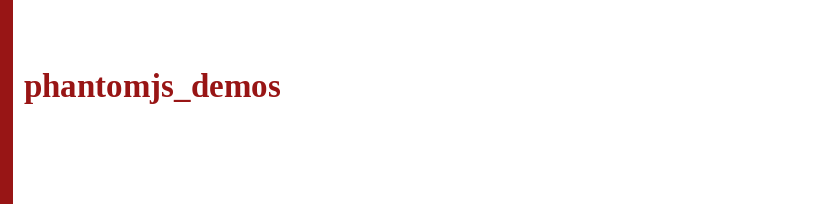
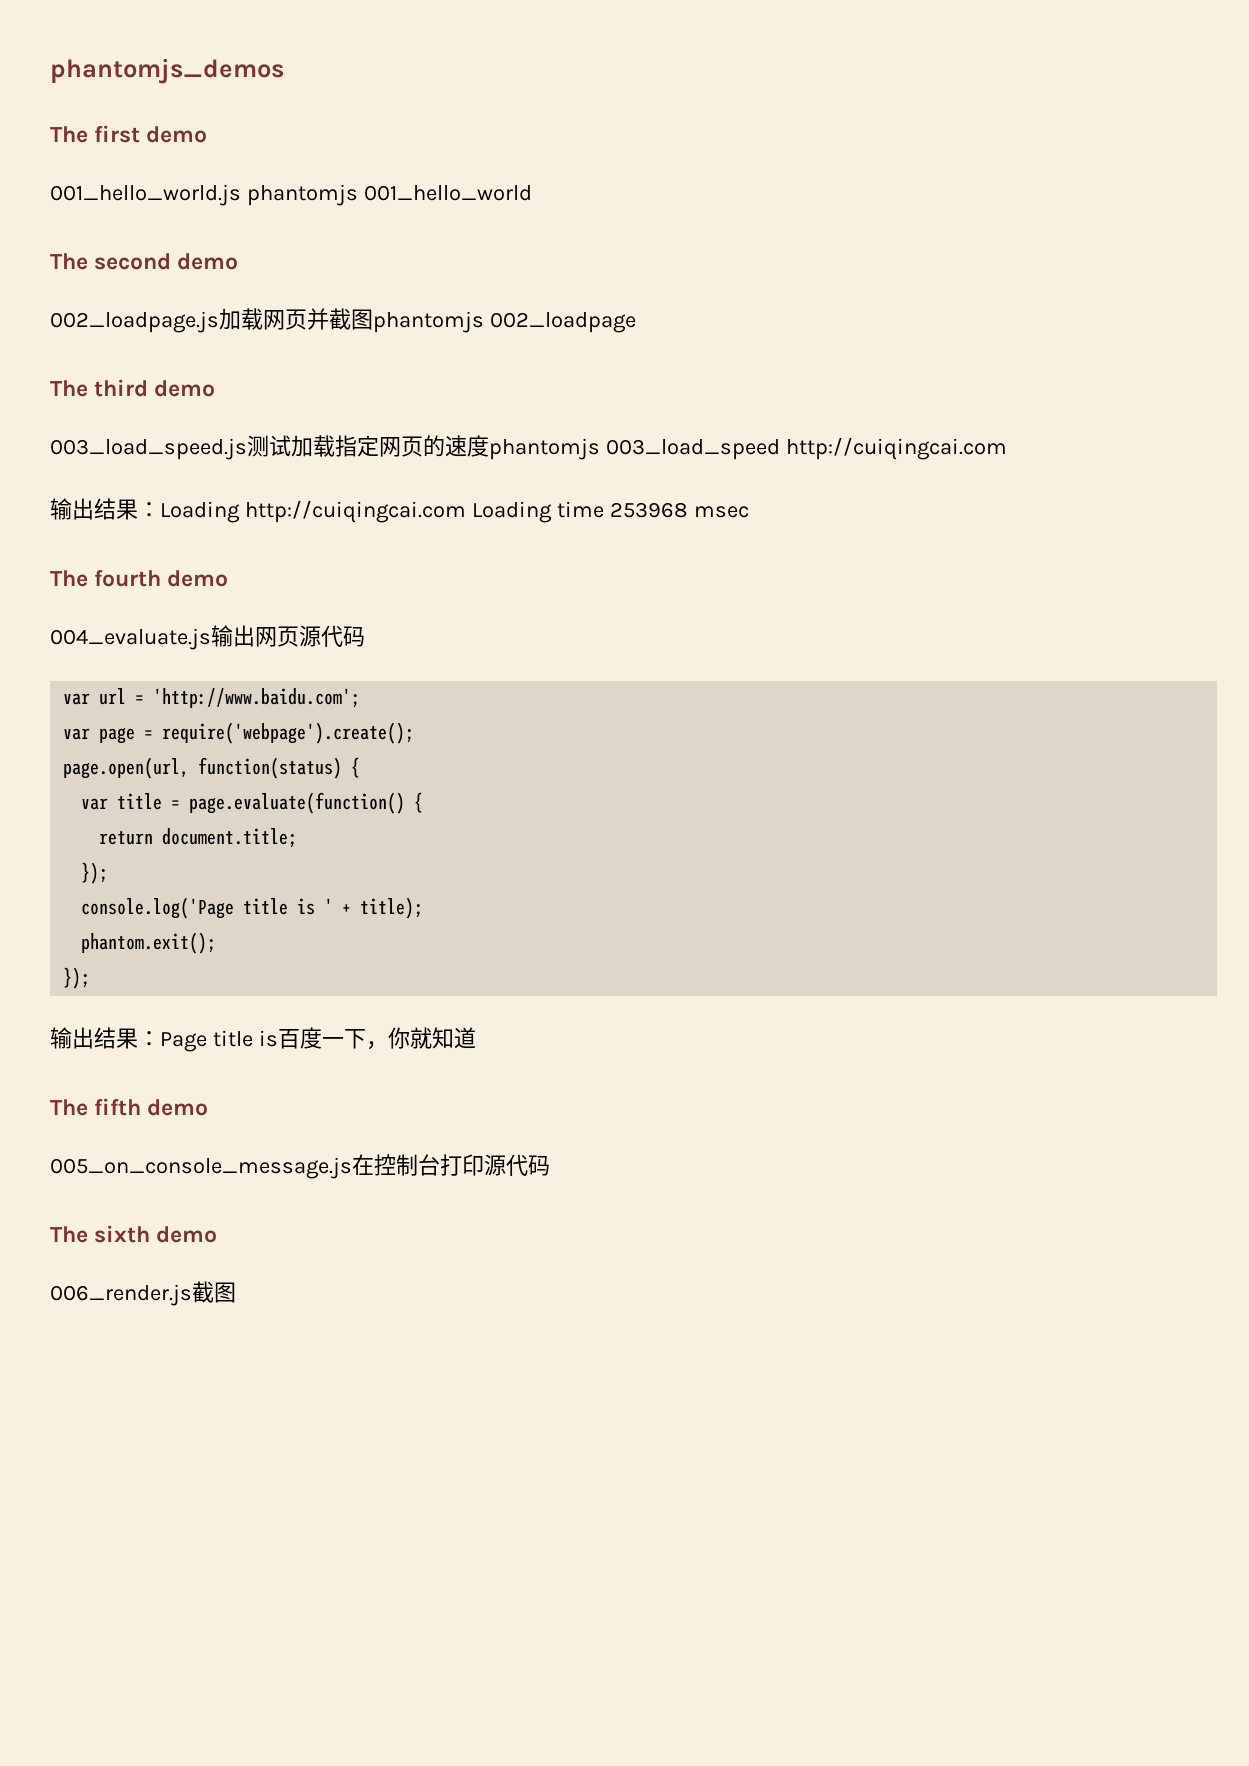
(281, 88) none -> [50,125,208,143] [50,184,532,206] [50,253,239,270] [50,308,636,333] [50,379,216,397] [50,435,1007,460] [50,498,749,523] [50,570,229,587] [50,625,365,650] [63,688,361,708] [63,722,415,744] [63,757,361,779] [81,792,424,814] [99,828,298,848] [81,862,109,884] [81,897,424,919] [81,932,217,954] [63,967,91,989] [50,1027,476,1052] [50,1098,209,1116] [50,1154,550,1179] [50,1225,218,1243] [50,1281,236,1306] // The first demo // 001_hello_world.js phantomjs 001_hello_world // The second demo // 002_loadpage.js加载网页并截图phantomjs 002_loadpage // The third demo // 003_load_speed.js测试加载指定网页的速度phantomjs 003_load_speed http://cuiqingcai.com // 输出结果：Loading http://cuiqingcai.com Loading time 253968 msec // The fourth demo // 004_evaluate.js输出网页源代码 // var url = 'http://www.baidu.com'; // var page = require('webpage').create(); // page.open(url, function(status) { // var title = page.evaluate(function() { // return document.title; // }); // console.log('Page title is ' + title); // phantom.exit(); // }); // 输出结果：Page title is百度一下，你就知道 // The fifth demo // 005_on_console_message.js在控制台打印源代码 // The sixth demo // 006_render.js截图

